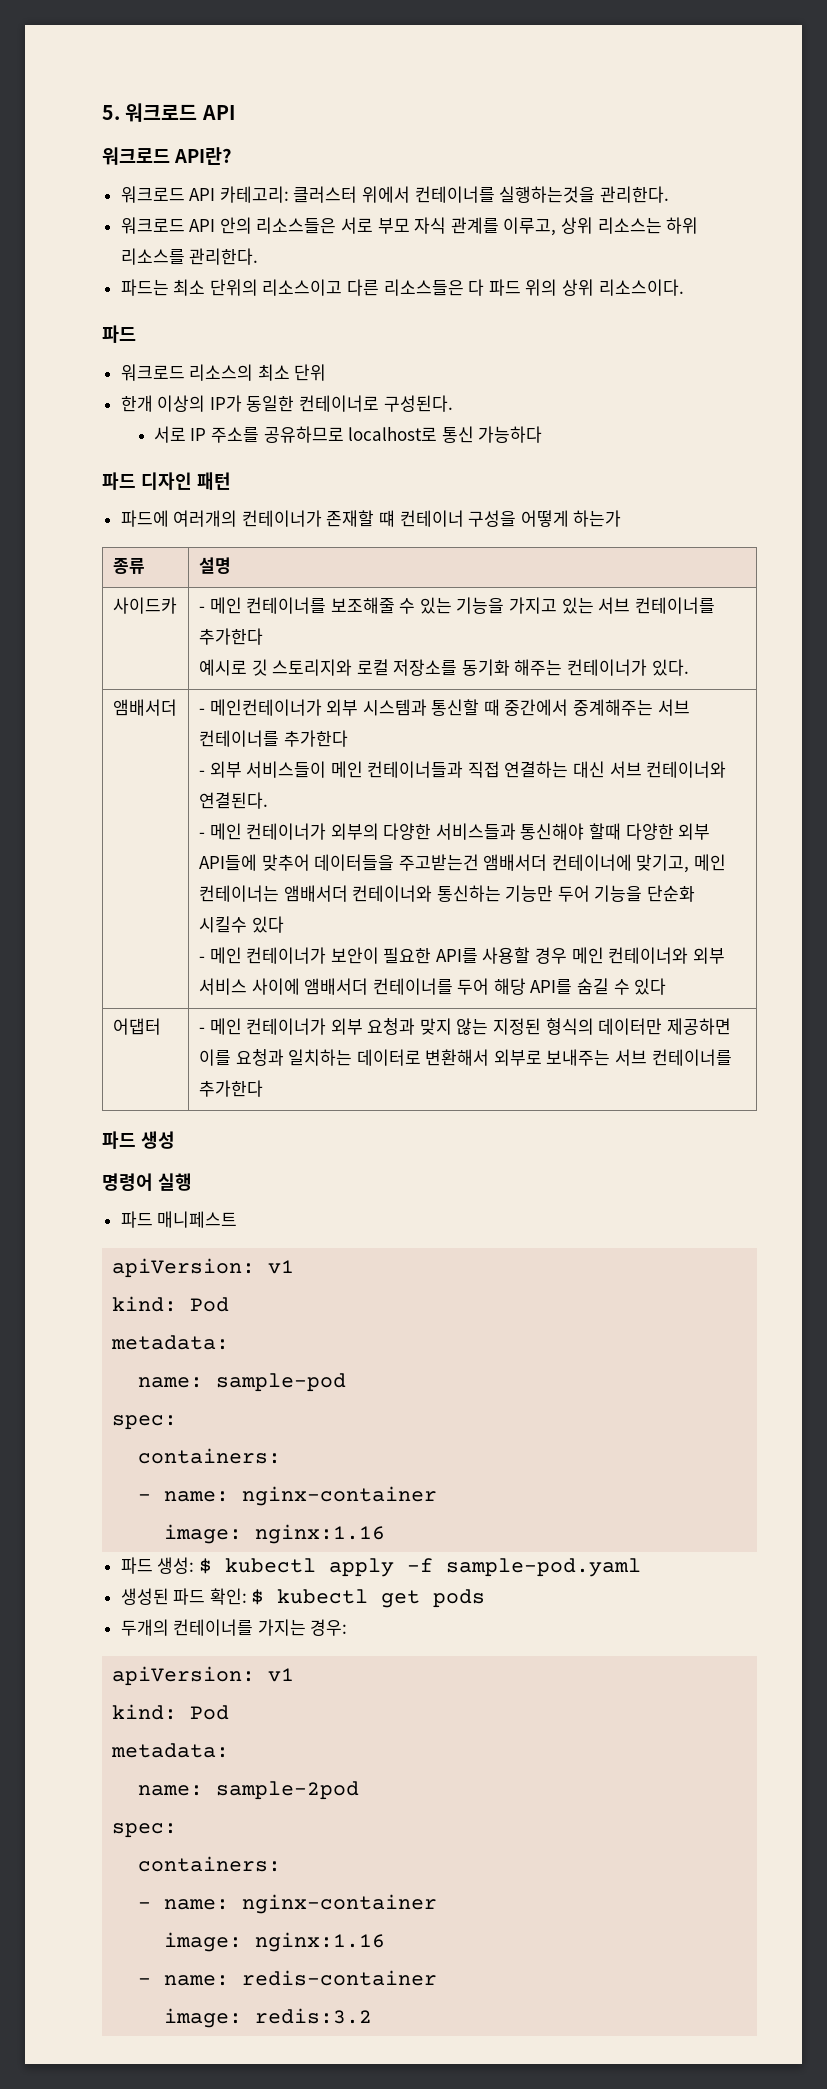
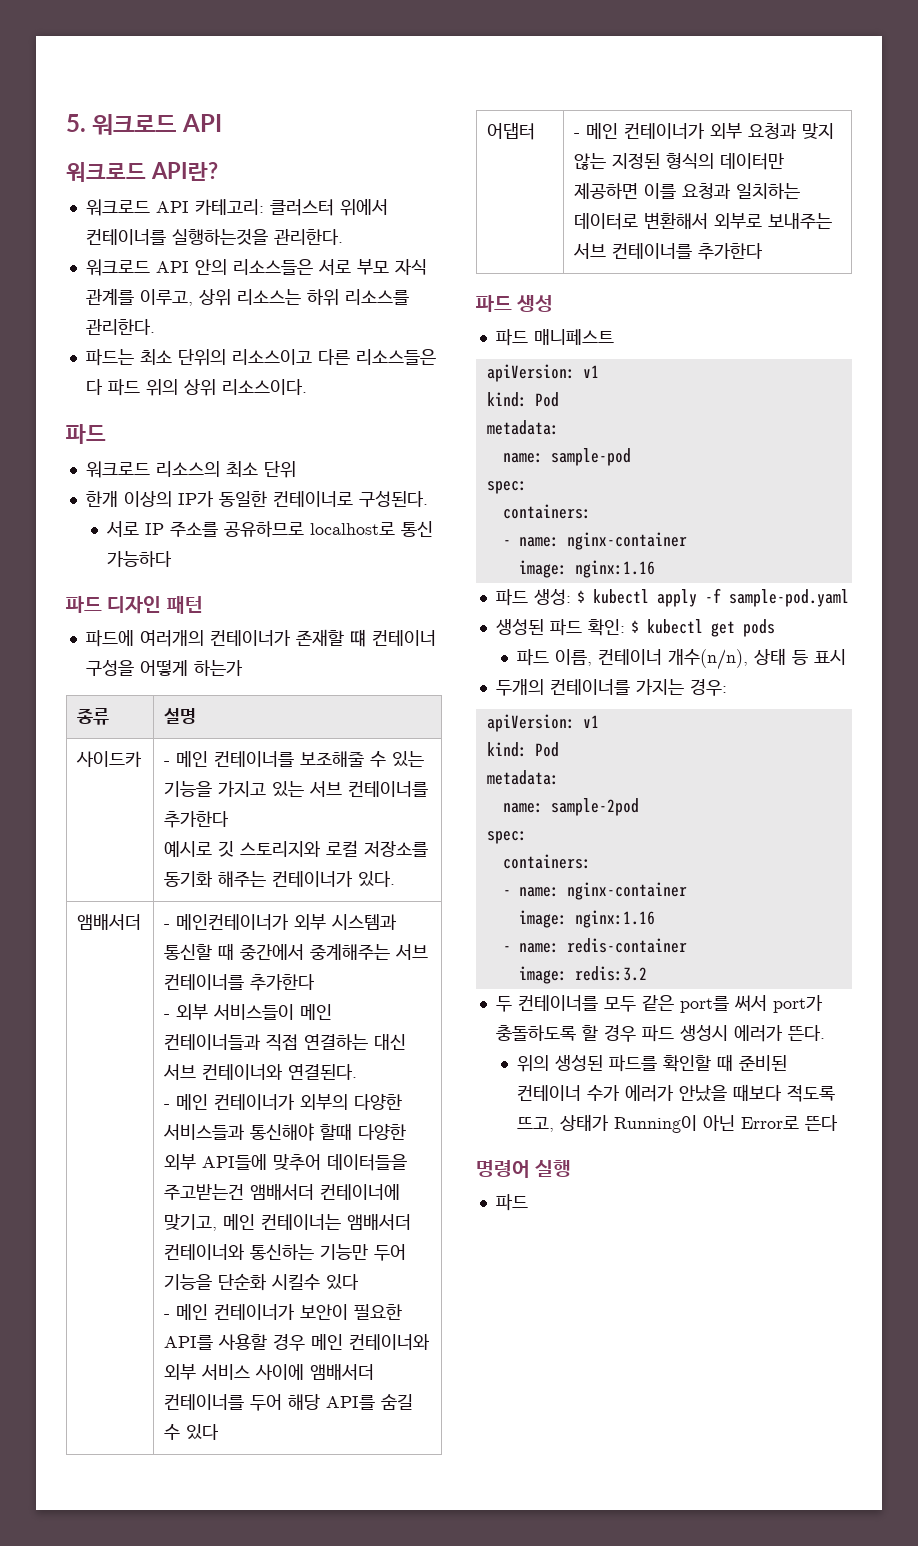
[102,1173,192,1191] // 명령어 실행 -> (554, 303) none
(486, 1598) none -> [516,648,846,670] // 파드 이름, 컨테이너 개수(n/n), 상태 등 표시
(373, 2016) none -> [495,995,823,1013] [495,1025,825,1042] [516,1054,787,1072] [516,1084,835,1102] [516,1114,838,1133] [476,1160,572,1178] [495,1194,528,1211] // 두 컨테이너를 모두 같은 port를 써서 port가 충돌하도록 할 경우 파드 생성시 에러가 뜬다. // 위의 생성된 파드를 확인할 때 준비된 컨테이너 수가 에러가 안났을 때보다 적도록 뜨고, 상태가 Running이 아닌 Error로 뜬다 // 명령어 실행 // 파드

